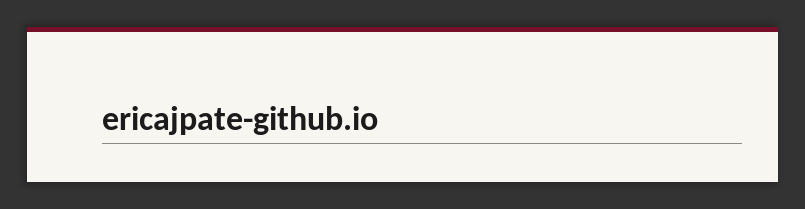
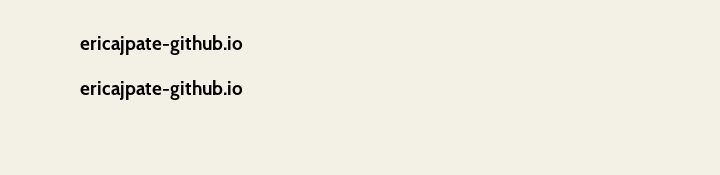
[102,106,378,135] ericajpate-github.io -> [80,35,243,55] [80,80,243,100] ericajpate-github.io // ericajpate-github.io

